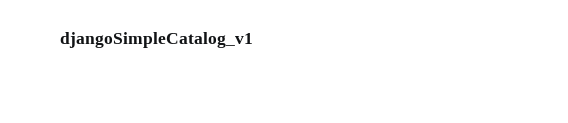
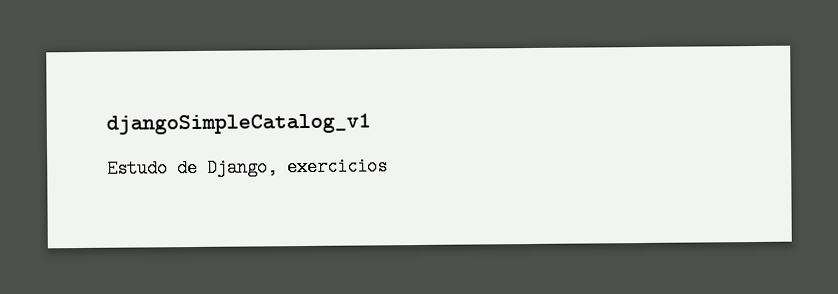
(253, 40) none -> [107,157,388,178] // Estudo de Django, exercicios

